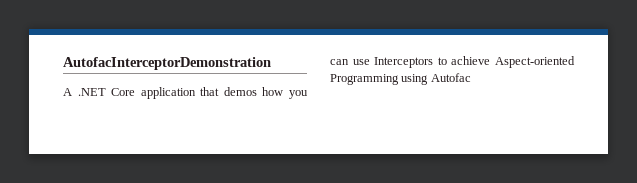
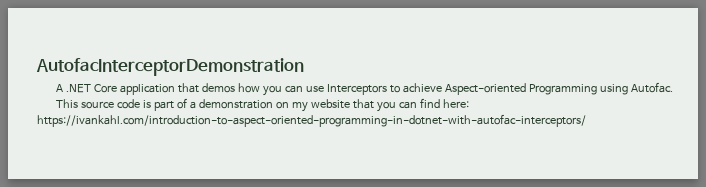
[430,73,471,82] Autofac -> [630,82,673,93] [56,98,469,112] [37,114,586,127] Autofac. // This source code is part of a demonstration on my website that you can find here: https://ivankahl.com/introduction-to-aspect-oriented-programming-in-dotnet-with-autofac-interceptors/

